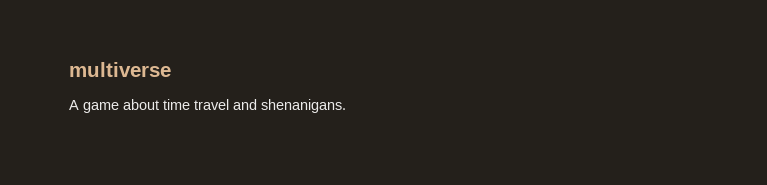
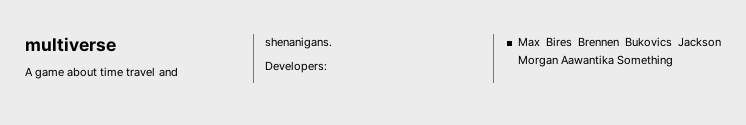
(346, 106) none -> [265,61,327,73] [517,37,721,47] [517,55,673,67] // Developers: // Max Bires Brennen Bukovics Jackson Morgan Aawantika Something

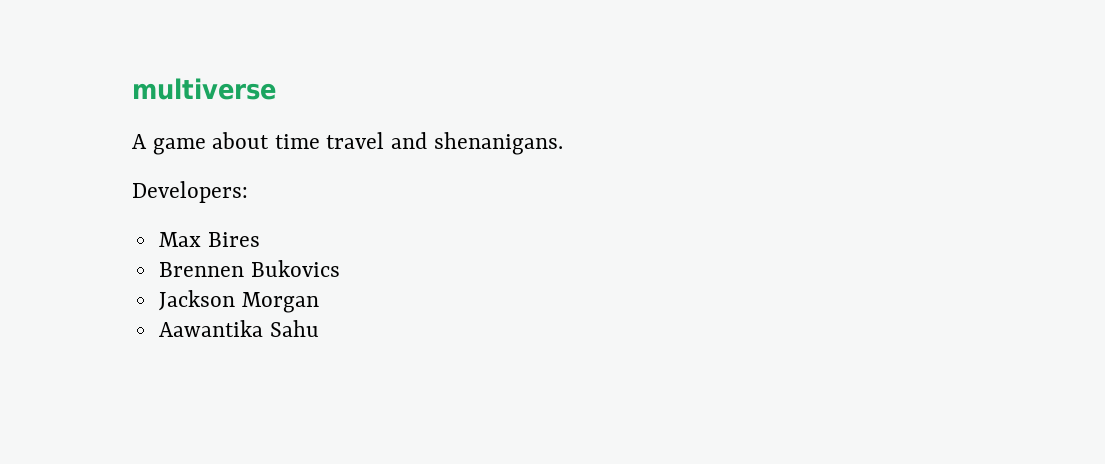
(572, 42) none -> (260, 239) //
(672, 42) none -> (340, 268) //
[560,55,673,67] Aawantika Something -> [158,320,319,337] // Aawantika Sahu

